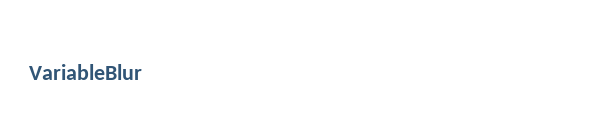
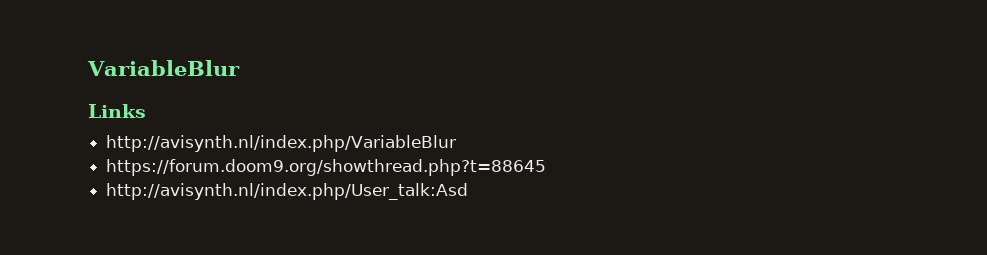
(142, 72) none -> [88,104,146,118] [106,135,457,152] [106,159,547,176] [106,183,469,200] // Links // http://avisynth.nl/index.php/VariableBlur // https://forum.doom9.org/showthread.php?t=88645 // http://avisynth.nl/index.php/User_talk:Asd

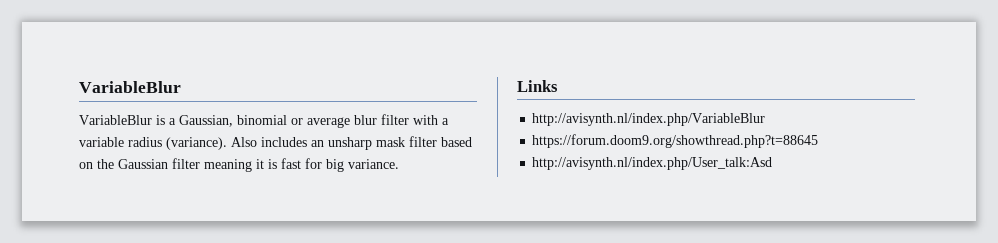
[87,60,240,76] VariableBlur -> [79,81,181,93] [79,114,449,128] [79,136,472,150] [79,158,399,172] VariableBlur // VariableBlur is a Gaussian, binomial or average blur filter with a variable radius (variance). Also includes an unsharp mask filter based on the Gaussian filter meaning it is fast for big variance.

